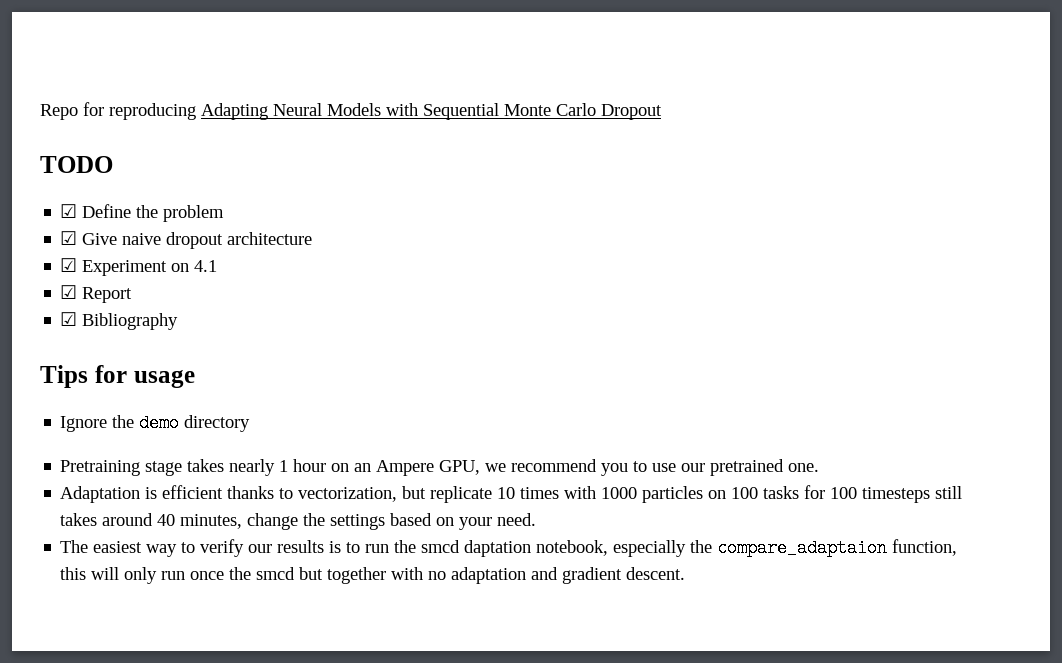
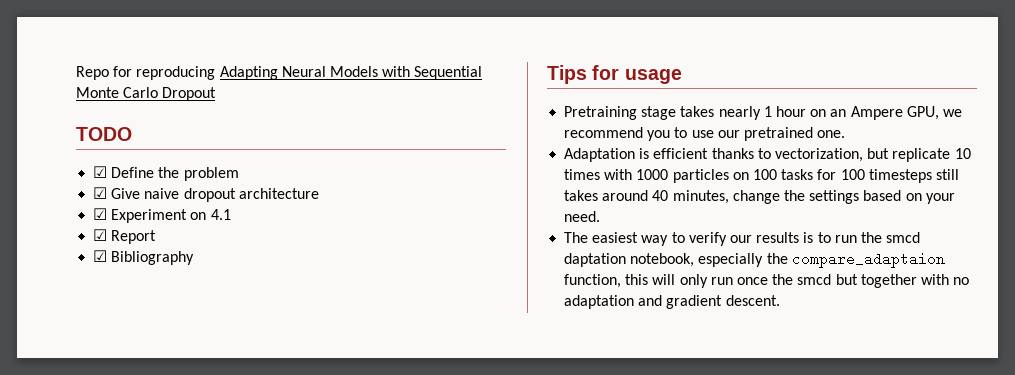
[60,414,251,432] // Ignore the demo directory -> (682, 76) none

